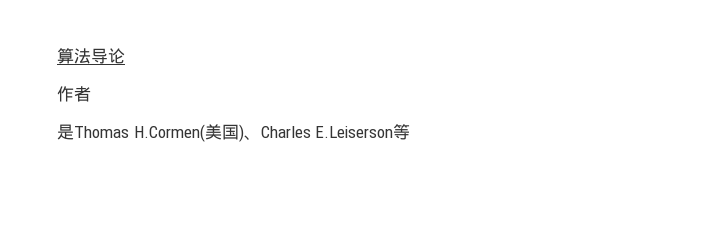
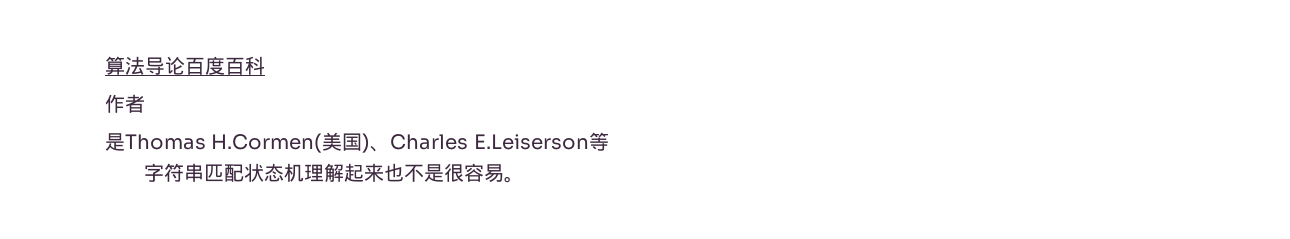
(125, 56) none -> [185,56,265,75] 百度百科
(411, 132) none -> [143,163,524,183] // 字符串匹配状态机理解起来也不是很容易。

